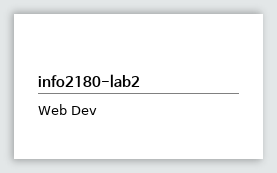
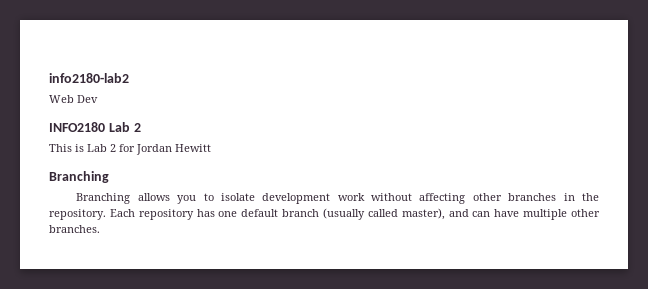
(97, 110) none -> [49,122,141,132] [49,144,211,155] [49,171,109,183] [76,193,599,204] [49,208,600,220] [49,225,100,233] // INFO2180 Lab 2 // This is Lab 2 for Jordan Hewitt // Branching // Branching allows you to isolate development work without affecting other branches in the repository. Each repository has one default branch (usually called master), and can have multiple other branches.

